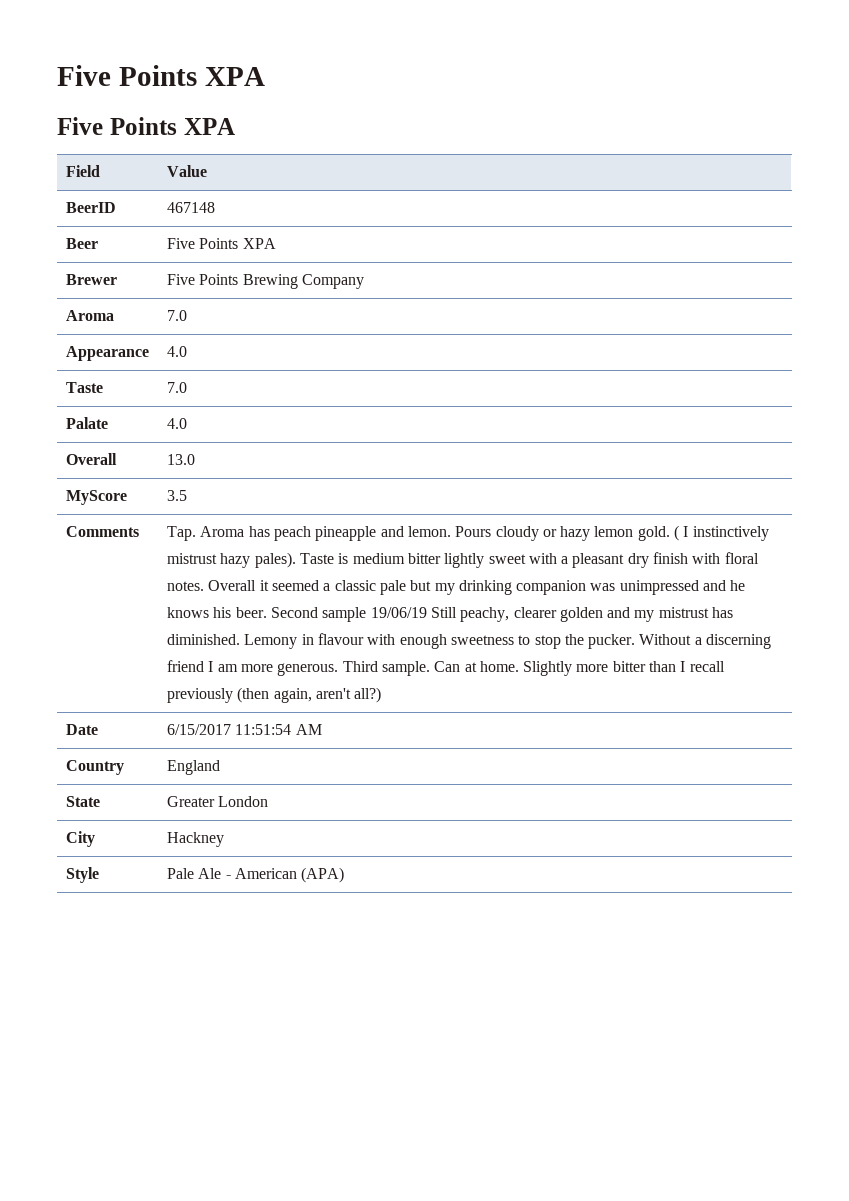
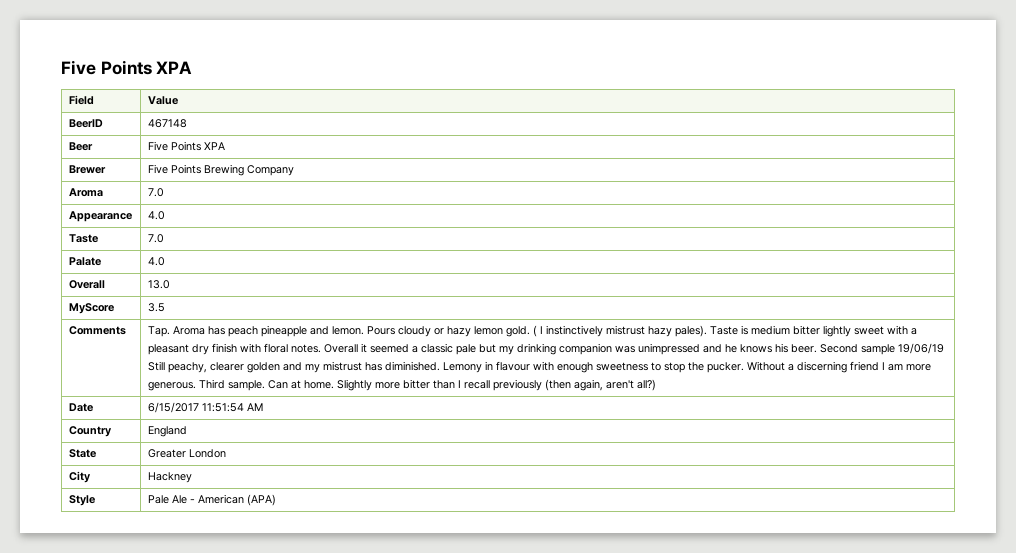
[57,65,265,86] [57,117,235,135] Five Points XPA // Five Points XPA -> [61,60,193,75] Five Points XPA

